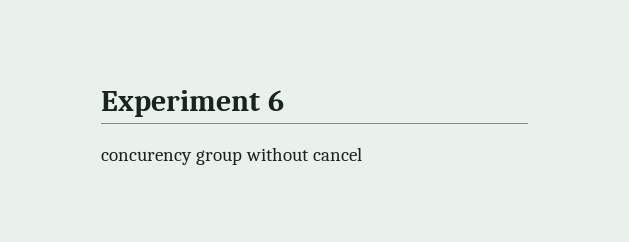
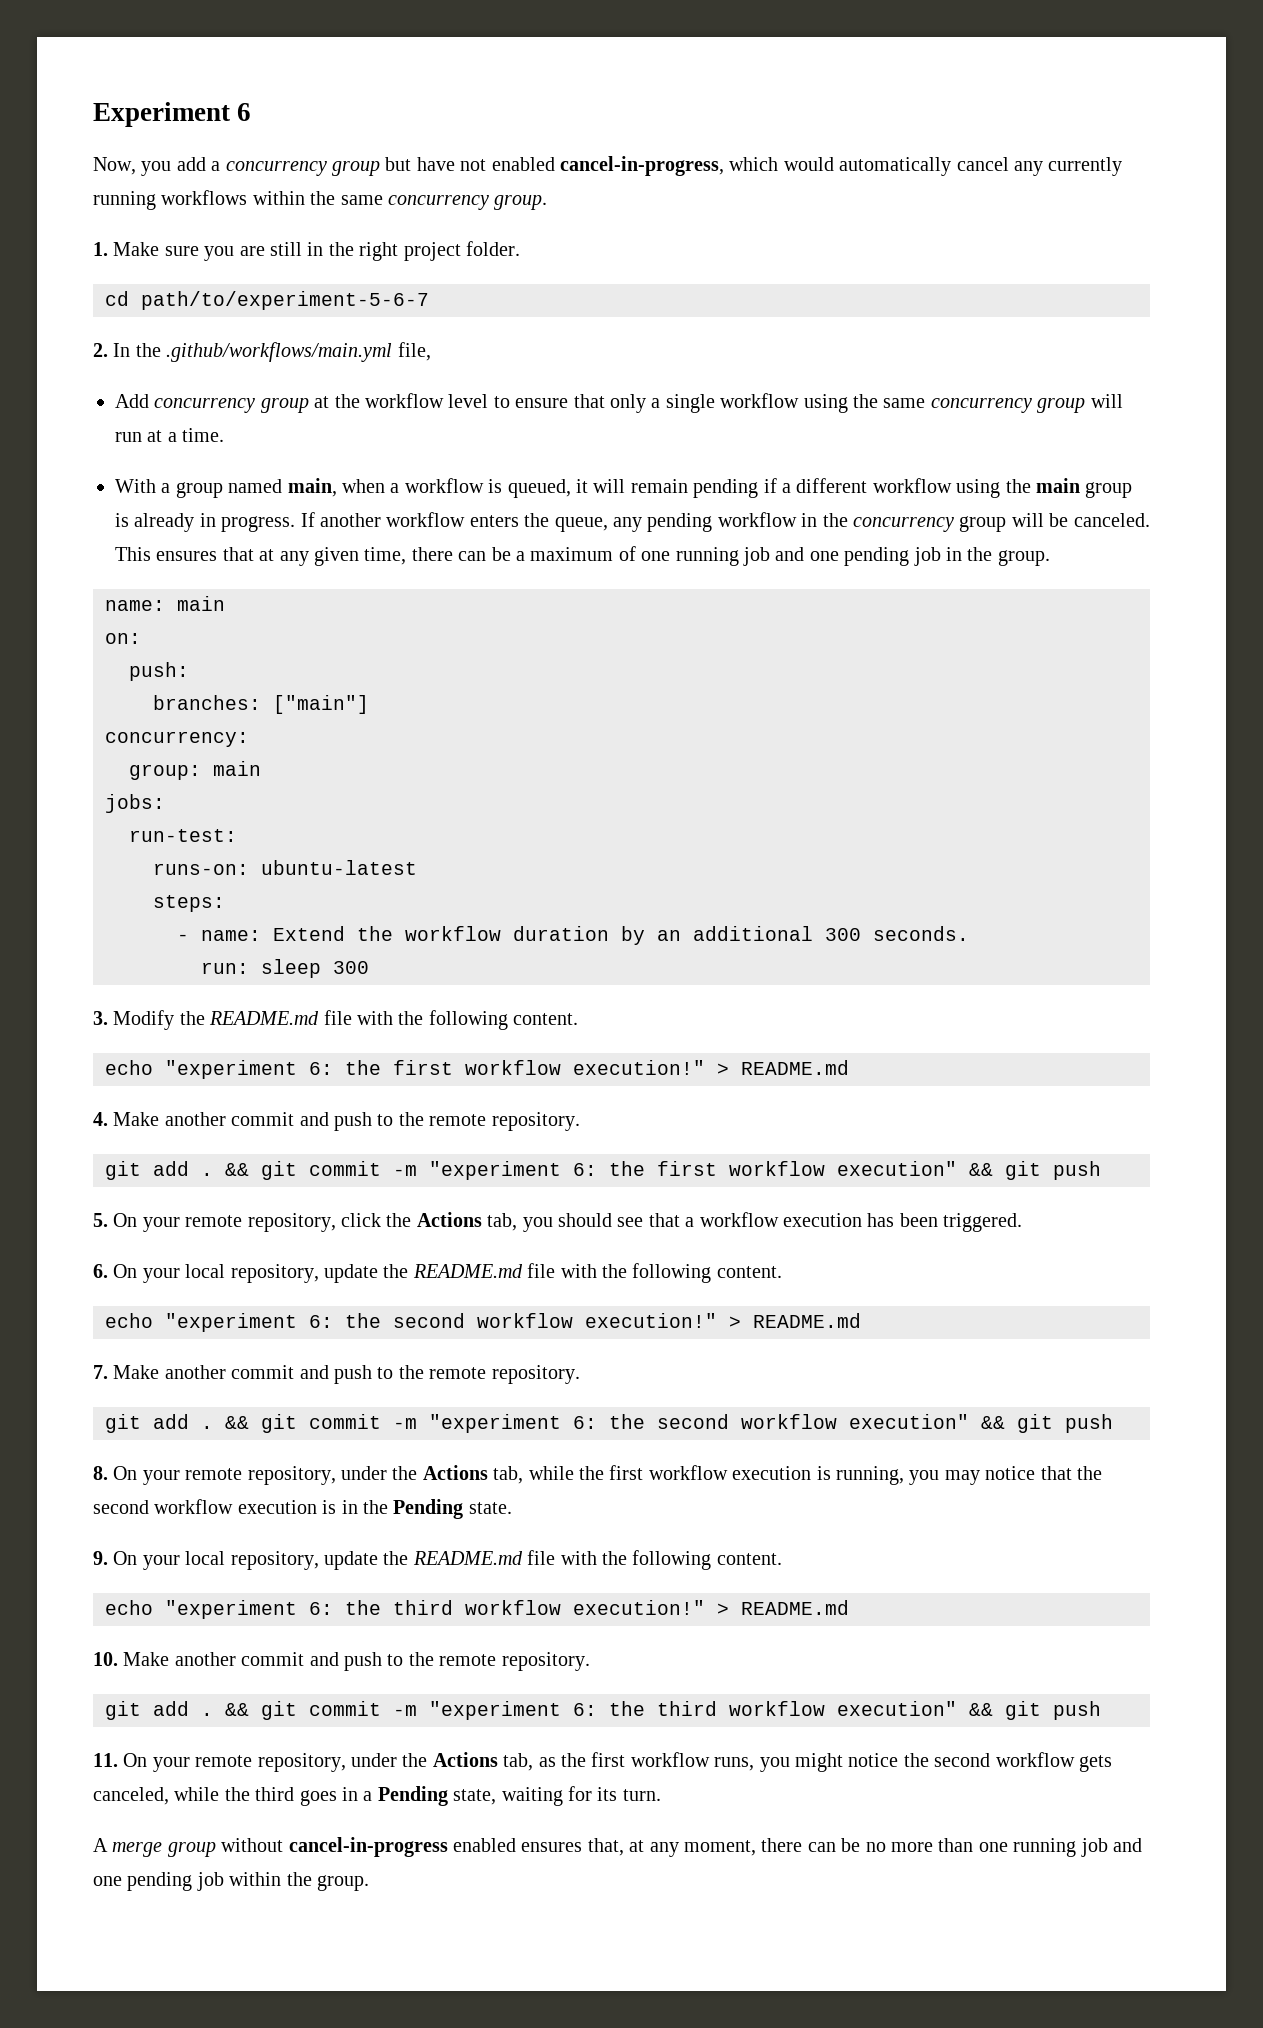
[101,147,363,165] concurency group without cancel -> [93,156,1123,176] [93,190,548,210] [93,241,520,261] [105,291,429,310] [93,342,431,362] [115,393,1123,413] [115,428,225,442] [115,478,1133,498] [115,512,1150,532] [115,546,1050,566] [105,596,225,611] [105,633,141,644] [129,662,189,681] [153,695,369,714] [105,731,249,747] [129,761,261,780] [105,794,165,813] [129,829,237,842] [153,860,417,875] [153,895,225,912] [177,926,969,945] [201,959,369,978] [93,1010,579,1030] [105,1060,849,1079] [93,1112,580,1131] [105,1161,1101,1180] [93,1212,1023,1232] [93,1263,782,1283] [105,1313,861,1332] [93,1365,580,1384] [105,1414,1113,1433] [93,1465,1102,1485] [93,1499,512,1519] [93,1550,782,1570] [105,1600,849,1619] [93,1652,590,1671] [105,1701,1101,1720] [93,1752,1112,1772] [93,1786,661,1806] [93,1837,1142,1857] [93,1872,369,1891] Now, you add a concurrency group but have not enabled cancel-in-progress, which would automatically cancel any currently running workflows within the same concurrency group. // 1. Make sure you are still in the right project folder. // cd path/to/experiment-5-6-7 // 2. In the .github/workflows/main.yml file, // Add concurrency group at the workflow level to ensure that only a single workflow using the same concurrency group will run at a time. // With a group named main, when a workflow is queued, it will remain pending if a different workflow using the main group is already in progress. If another workflow enters the queue, any pending workflow in the concurrency group will be canceled. This ensures that at any given time, there can be a maximum of one running job and one pending job in the group. // name: main // on: // push: // branches: ["main"] // concurrency: // group: main // jobs: // run-test: // runs-on: ubuntu-latest // steps: // - name: Extend the workflow duration by an additional 300 seconds. // run: sleep 300 // 3. Modify the README.md file with the following content. // echo "experiment 6: the first workflow execution!" > README.md // 4. Make another commit and push to the remote repository. // git add . && git commit -m "experiment 6: the first workflow execution" && git push // 5. On your remote repository, click the Actions tab, you should see that a workflow execution has been triggered. // 6. On your local repository, update the README.md file with the following content. // echo "experiment 6: the second workflow execution!" > README.md // 7. Make another commit and push to the remote repository. // git add . && git commit -m "experiment 6: the second workflow execution" && git push // 8. On your remote repository, under the Actions tab, while the first workflow execution is running, you may notice that the second workflow execution is in the Pending state. // 9. On your local repository, update the README.md file with the following content. // echo "experiment 6: the third workflow execution!" > README.md // 10. Make another commit and push to the remote repository. // git add . && git commit -m "experiment 6: the third workflow execution" && git push // 11. On your remote repository, under the Actions tab, as the first workflow runs, you might notice the second workflow gets canceled, while the third goes in a Pending state, waiting for its turn. // A merge group without cancel-in-progress enabled ensures that, at any moment, there can be no more than one running job and one pending job within the group.

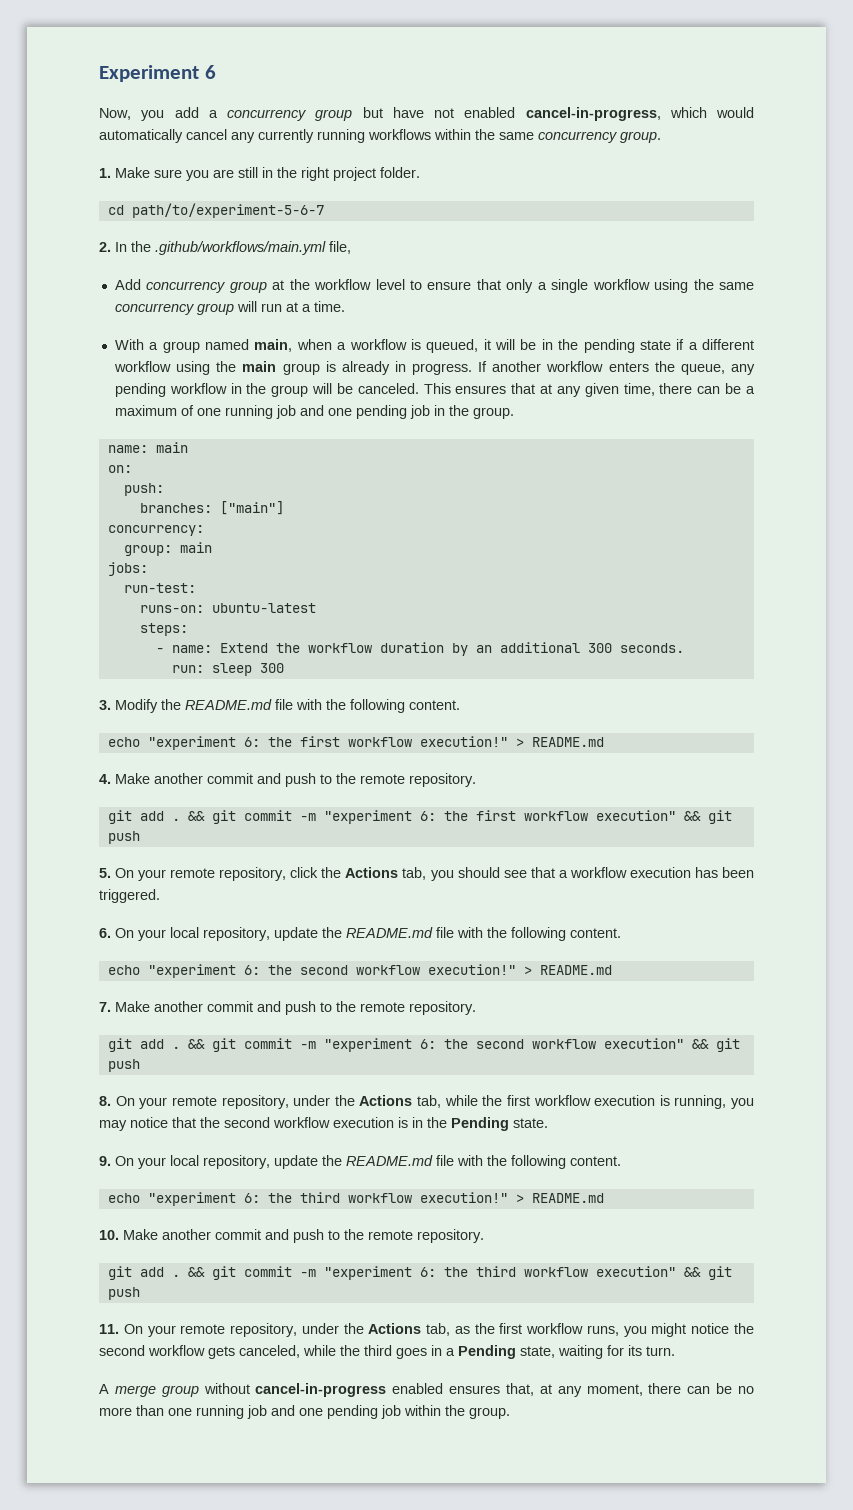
[630,479,759,498] remain pending -> [520,339,671,353] be in the pending state
[852,517,954,532] concurrency -> (267, 388) none

